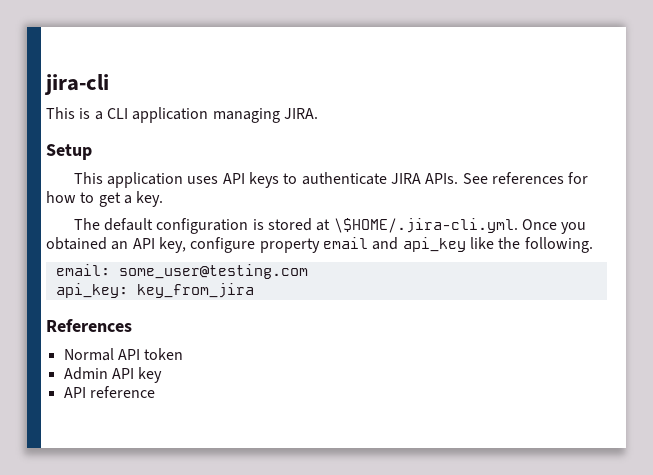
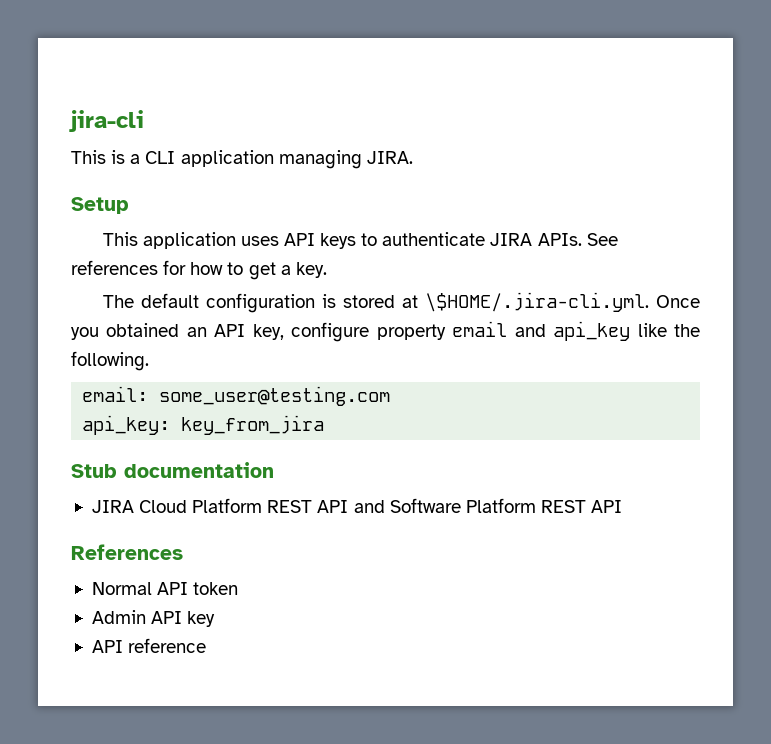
(254, 290) none -> [71,462,274,478] [91,498,623,513] // Stub documentation // JIRA Cloud Platform REST API and Software Platform REST API

